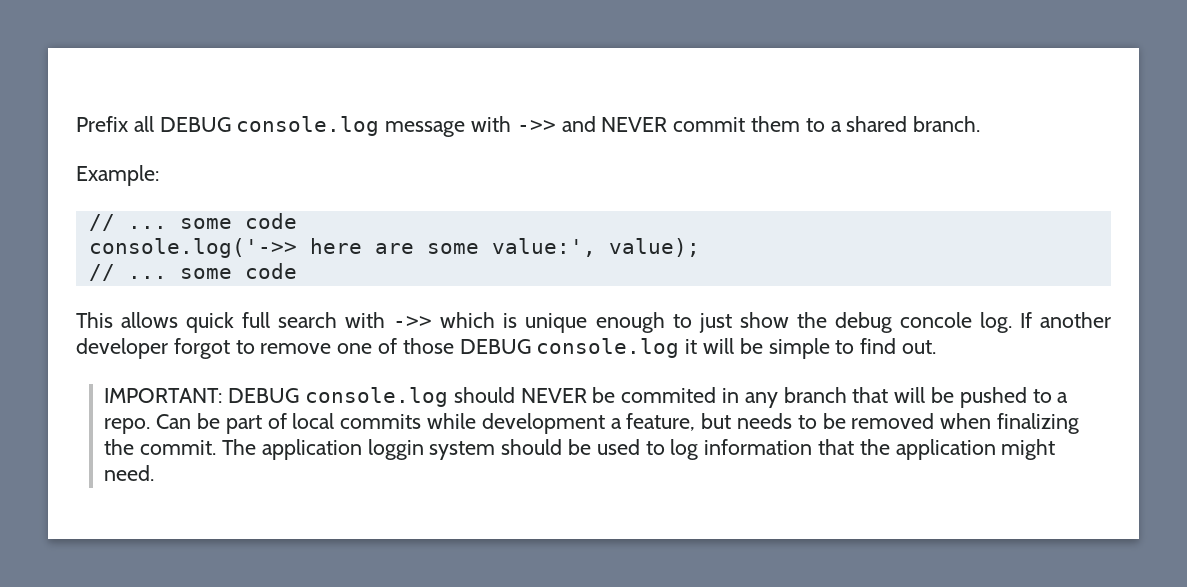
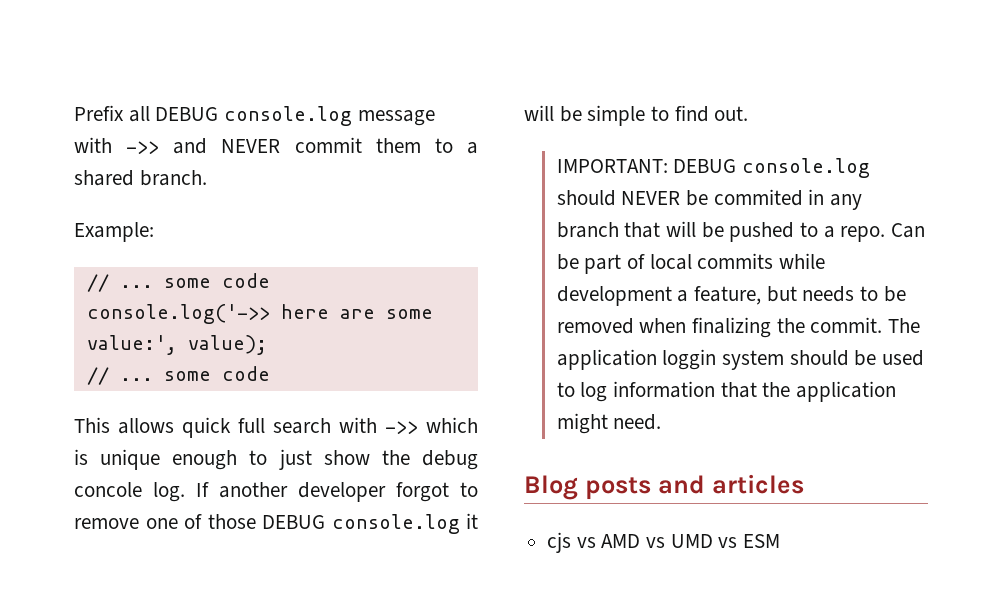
(155, 473) none -> [524,474,804,500] [547,532,781,553] // Blog posts and articles // cjs vs AMD vs UMD vs ESM

